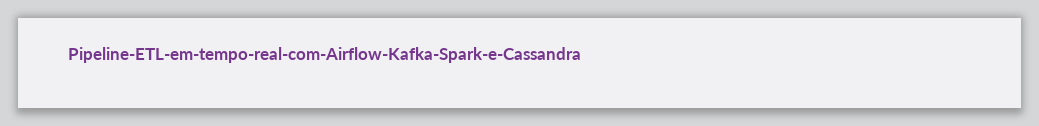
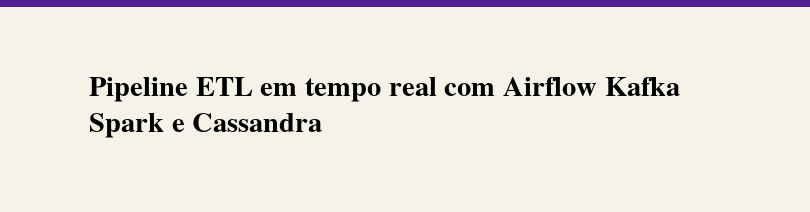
[68,47,581,63] Pipeline-ETL-em-tempo-real-com-Airflow-Kafka-Spark-e-Cassandra -> [89,77,680,102] [89,113,323,138] Pipeline ETL em tempo real com Airflow Kafka Spark e Cassandra

